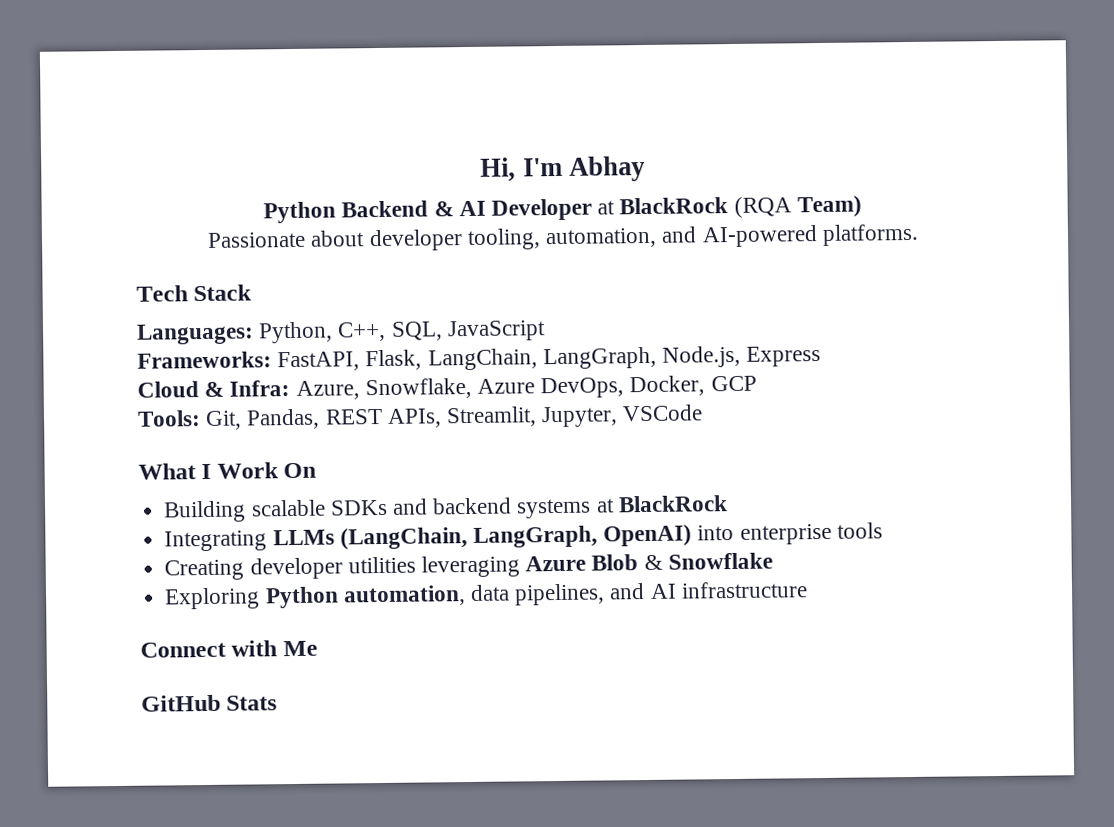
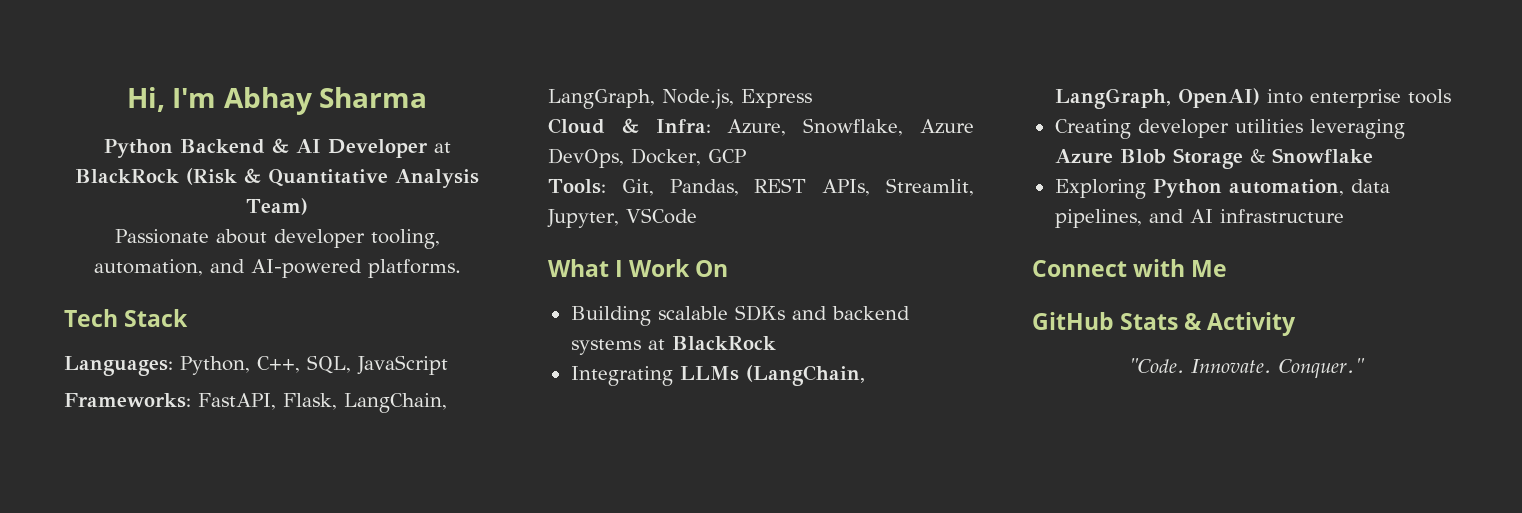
(645, 168) none -> [319,87,428,108] Sharma
[733,196,792,218] (RQA -> [186,168,479,188] (Risk & Quantitative Analysis
(639, 562) none -> [1172,148,1243,169] Storage
(278, 703) none -> [1184,312,1297,336] [1127,358,1365,378] & Activity // "Code. Innovate. Conquer."

